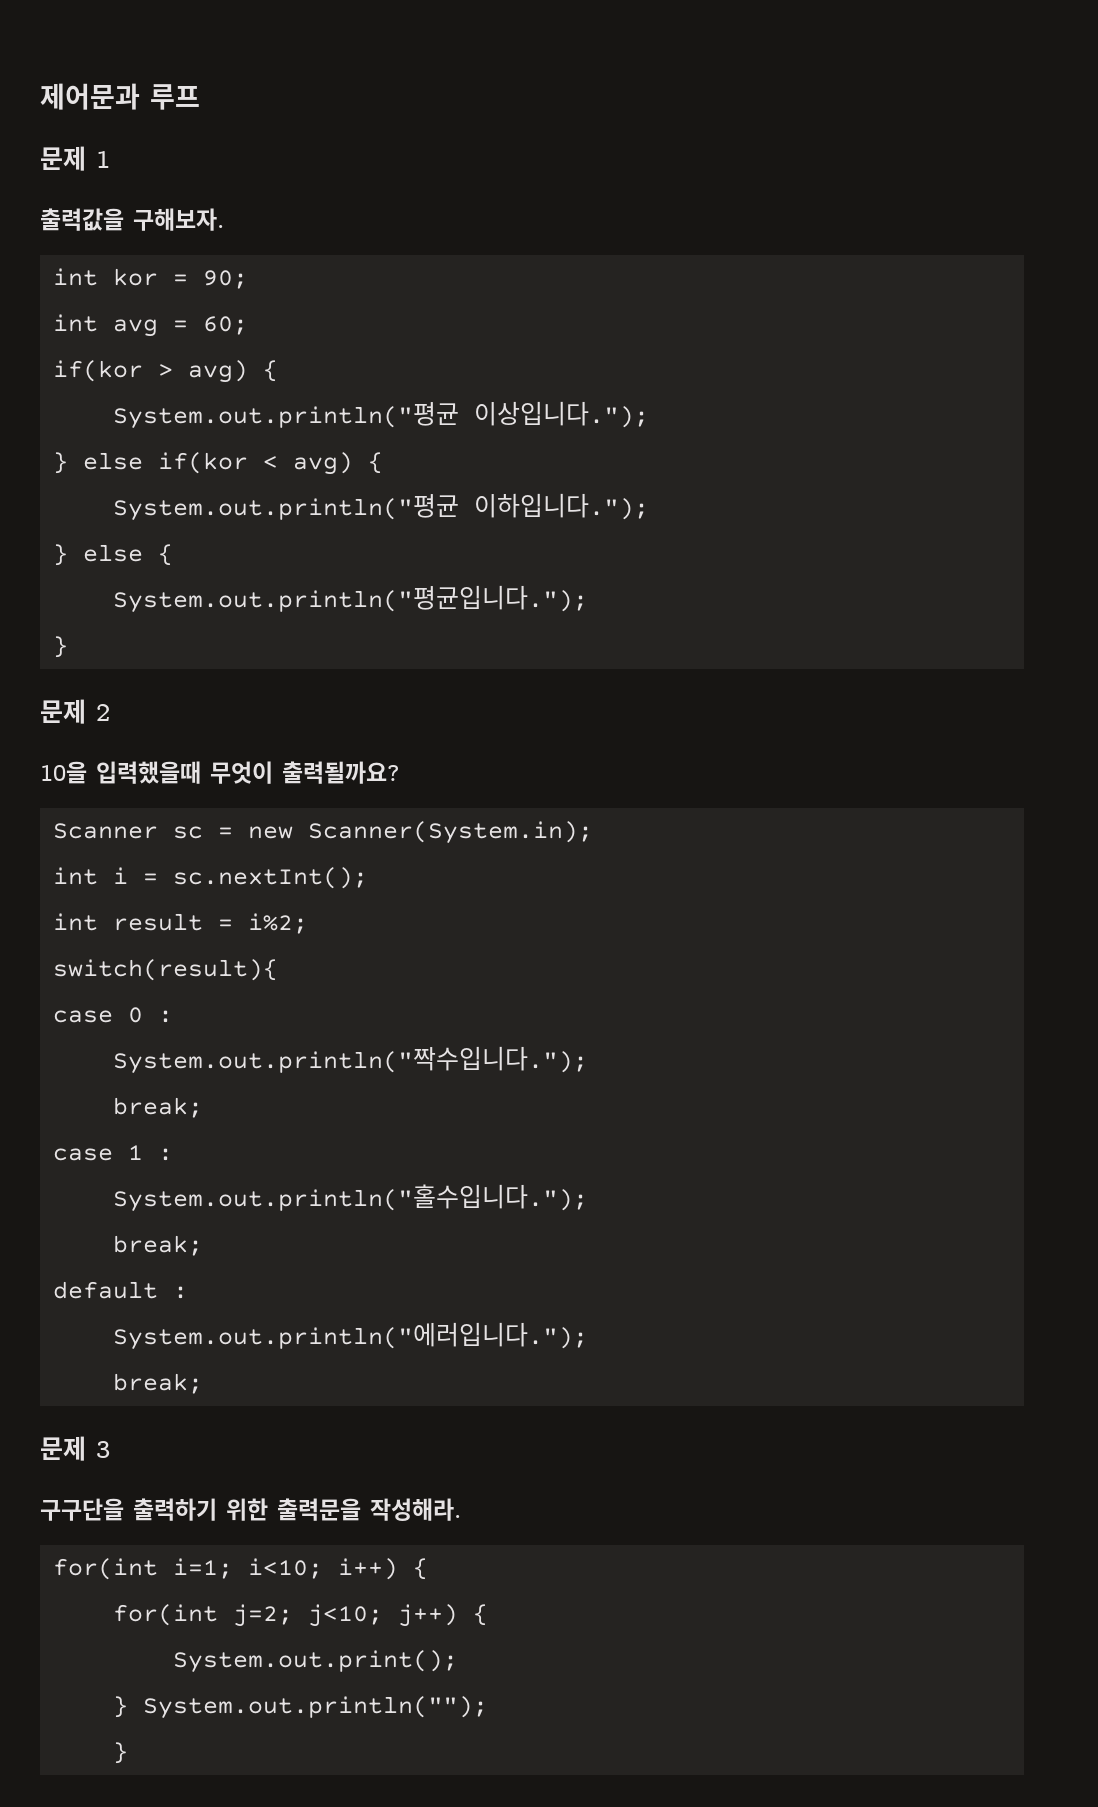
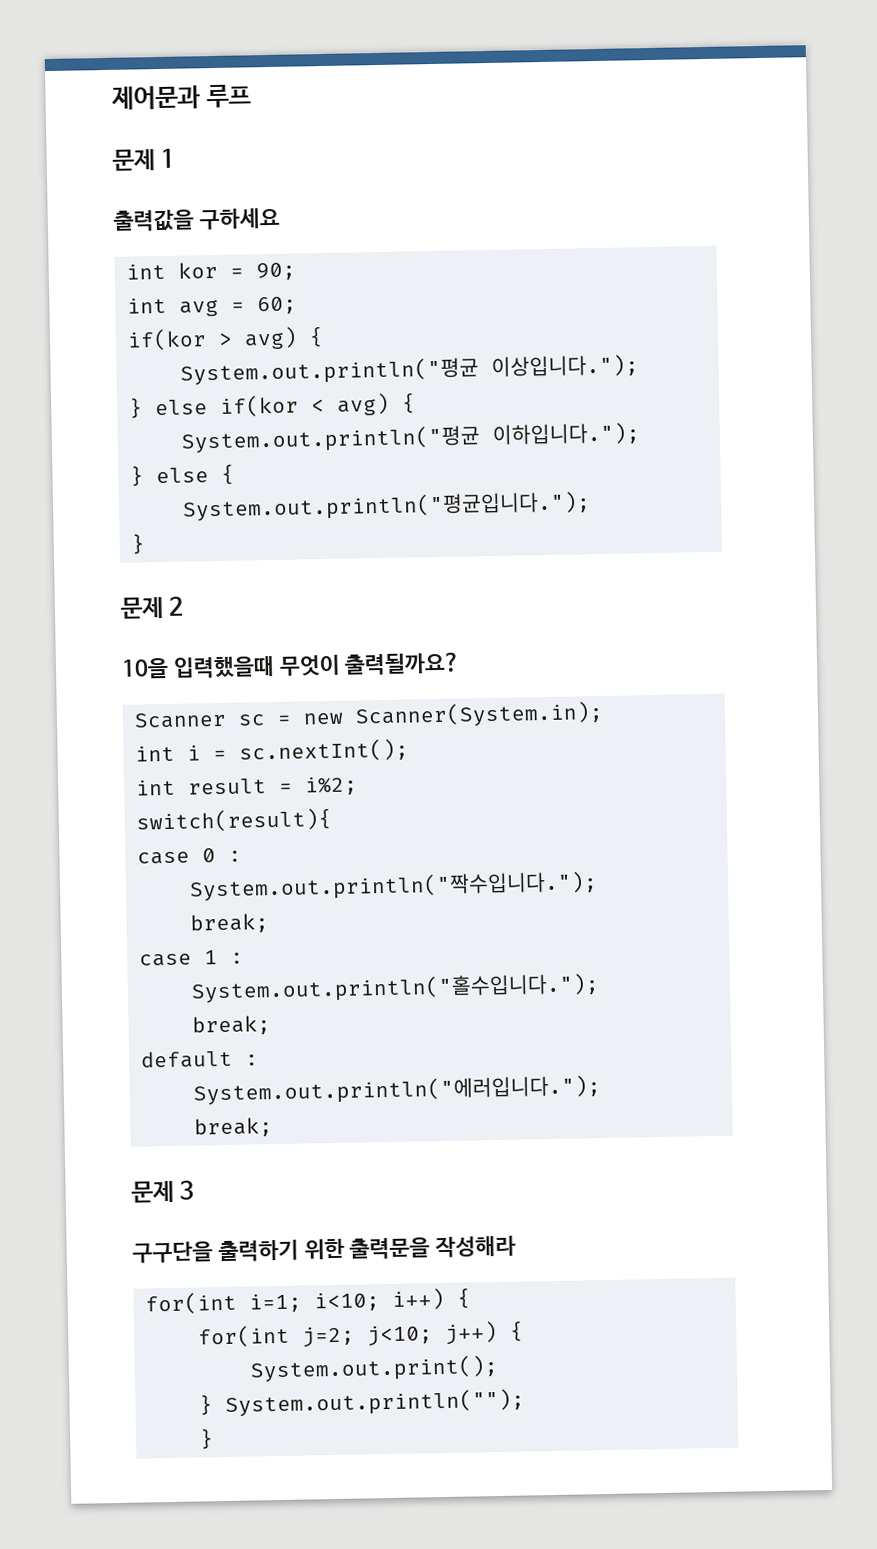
[133,208,224,231] 구해보자. -> [198,207,280,231] 구하세요
[370,1498,461,1521] 작성해라. -> [435,1235,517,1259] 작성해라

